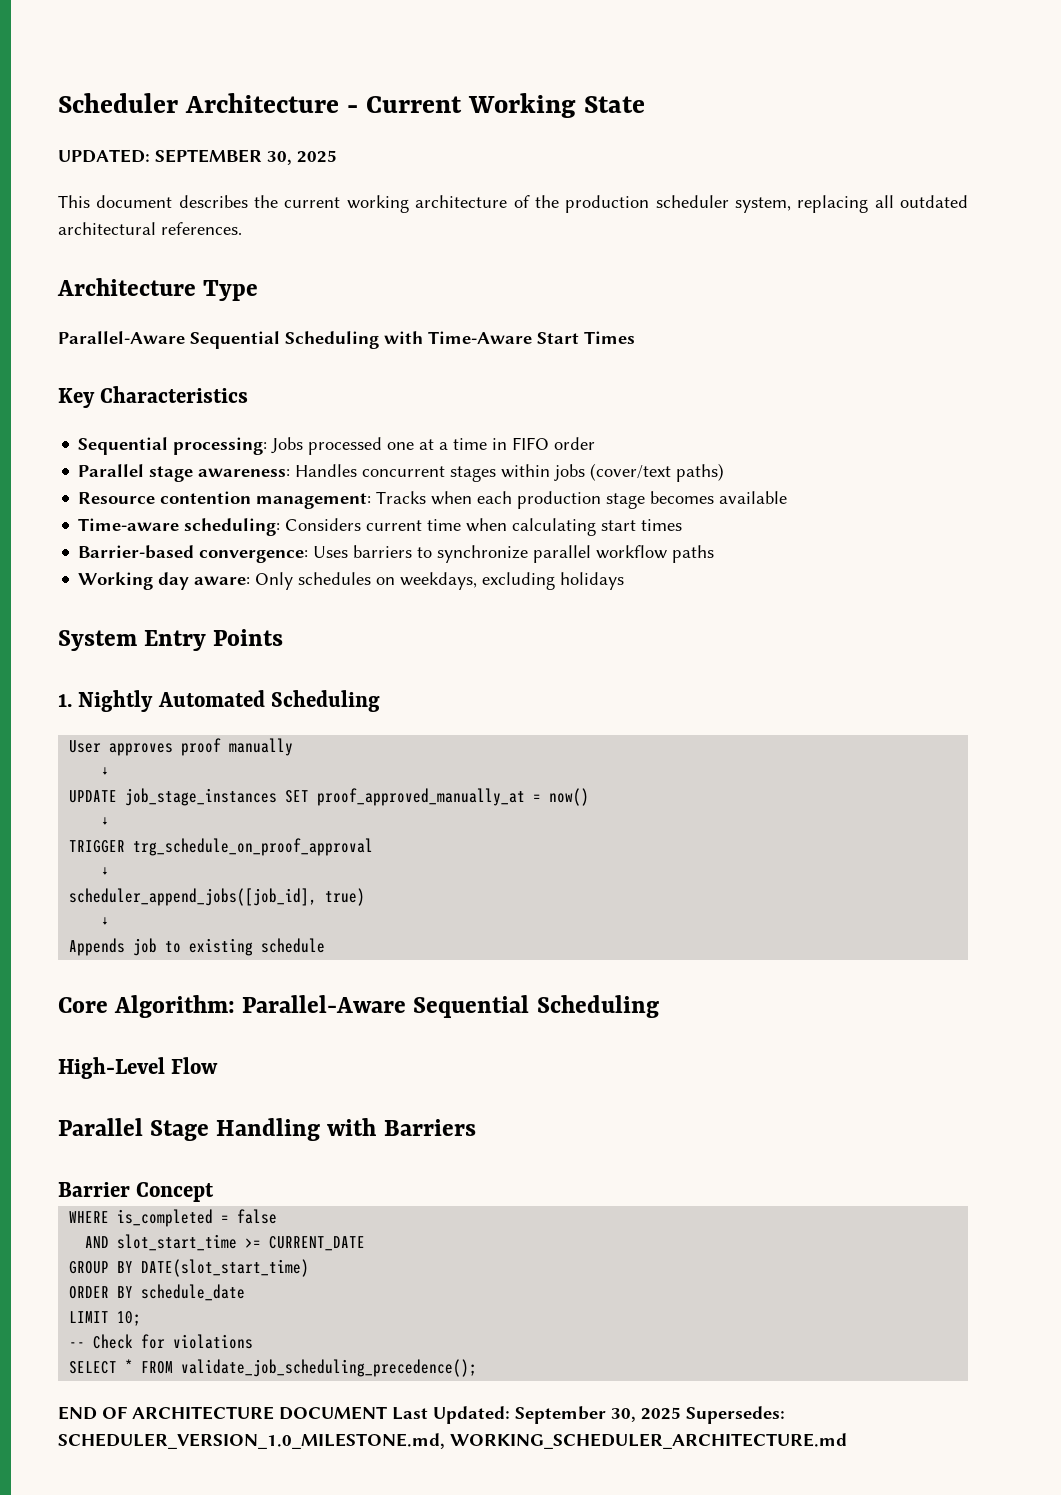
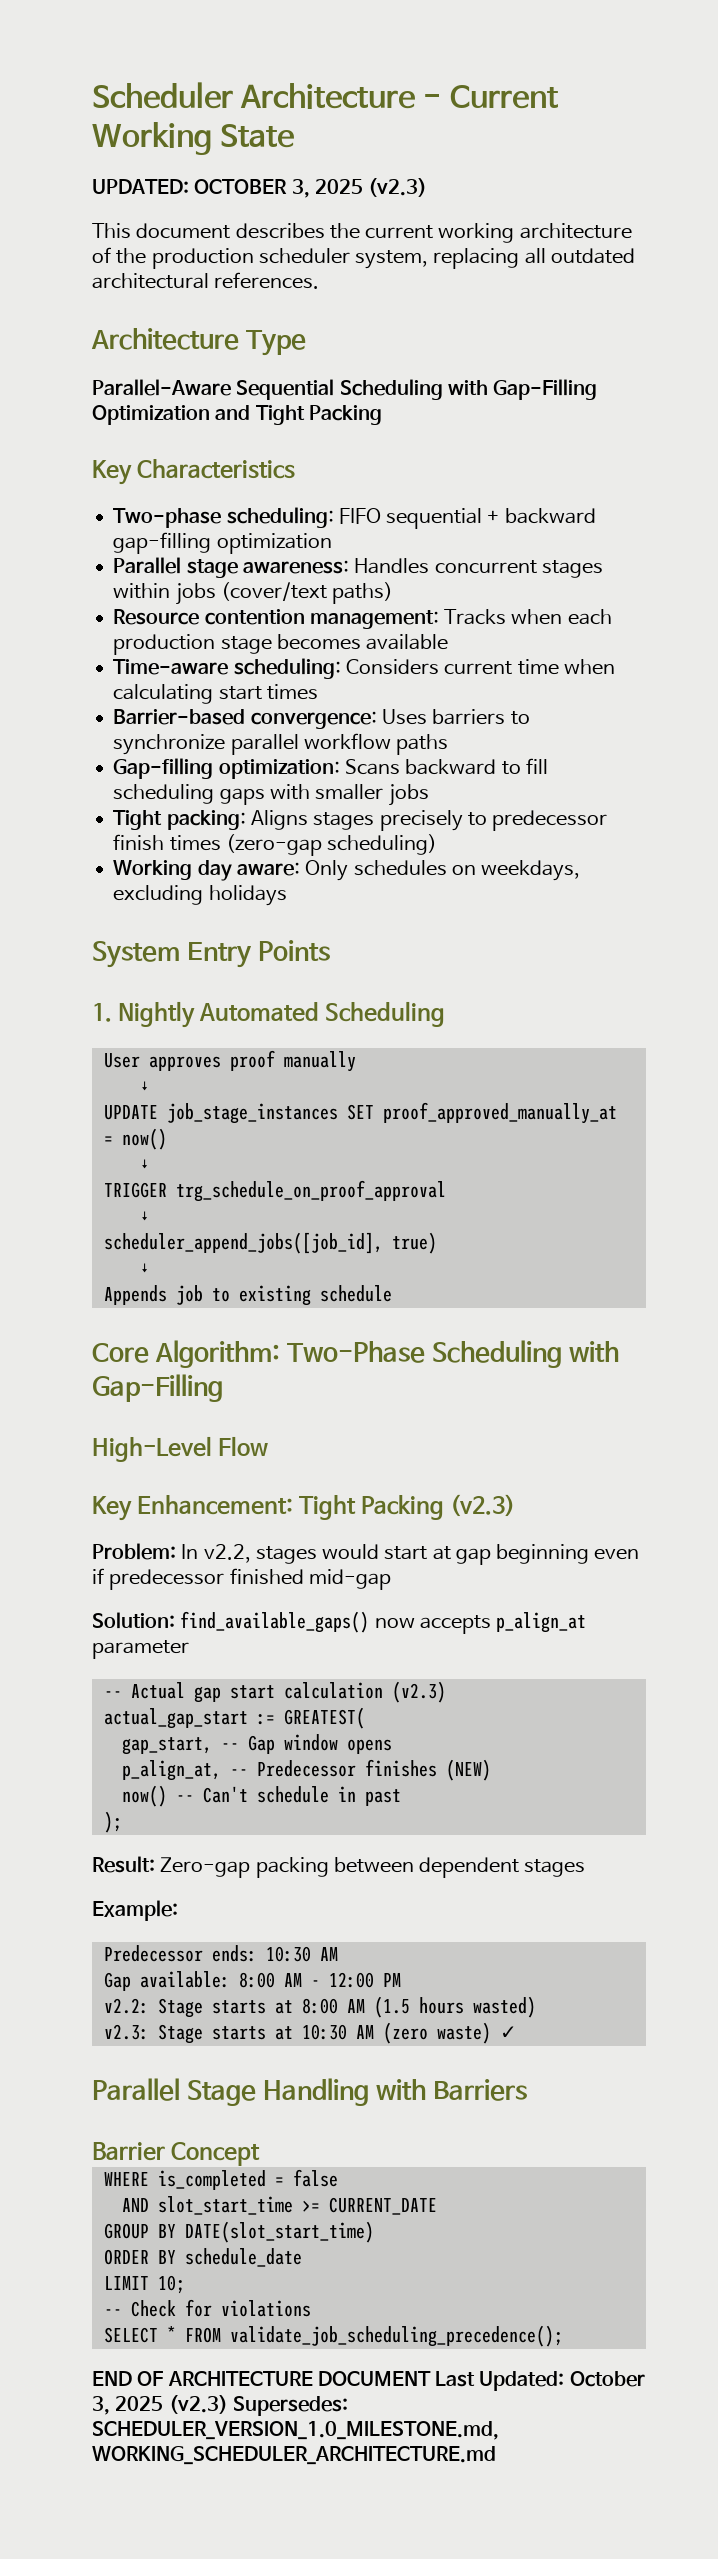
[155,149,337,165] SEPTEMBER 30, 2025 -> [194,178,428,198] OCTOBER 3, 2025 (v2.3)
[428,331,635,344] [58,386,249,408] [78,437,596,455] Time-Aware Start Times // Key Characteristics // Sequential processing: Jobs processed one at a time in FIFO order -> [493,379,598,400] [92,405,382,425] [92,459,296,485] [113,507,596,529] [113,532,332,554] Gap-Filling Optimization and Tight Packing // Key Characteristics // Two-phase scheduling: FIFO sequential + backward gap-filling optimization
(715, 554) none -> [113,758,548,779] [113,784,429,806] [113,810,608,831] [113,834,438,856] // Gap-filling optimization: Scans backward to fill scheduling gaps with smaller jobs // Tight packing: Aligns stages precisely to predecessor finish times (zero-gap scheduling)
[242,995,659,1018] Parallel-Aware Sequential Scheduling -> [287,1340,620,1368] [92,1374,223,1402] Two-Phase Scheduling with Gap-Filling
(219, 1065) none -> [92,1494,516,1521] [92,1543,640,1565] [92,1568,391,1590] [92,1611,587,1634] [92,1640,189,1659] [103,1681,446,1703] [103,1707,365,1729] [121,1734,392,1755] [121,1759,491,1781] [121,1785,401,1807] [103,1811,122,1833] [92,1856,586,1878] [92,1900,178,1921] [103,1945,338,1962] [103,1971,401,1991] [103,1996,536,2018] [103,2022,517,2044] // Key Enhancement: Tight Packing (v2.3) // Problem: In v2.2, stages would start at gap beginning even if predecessor finished mid-gap // Solution: find_available_gaps() now accepts p_align_at parameter // -- Actual gap start calculation (v2.3) // actual_gap_start := GREATEST( // gap_start, -- Gap window opens // p_align_at, -- Predecessor finishes (NEW) // now() -- Can't schedule in past // ); // Result: Zero-gap packing between dependent stages // Example: // Predecessor ends: 10:30 AM // Gap available: 8:00 AM - 12:00 PM // v2.2: Stage starts at 8:00 AM (1.5 hours wasted) // v2.3: Stage starts at 10:30 AM (zero waste) ✓
[515,1406,681,1424] September 30, 2025 -> [569,2371,645,2387] [92,2395,228,2415] October 3, 2025 (v2.3)

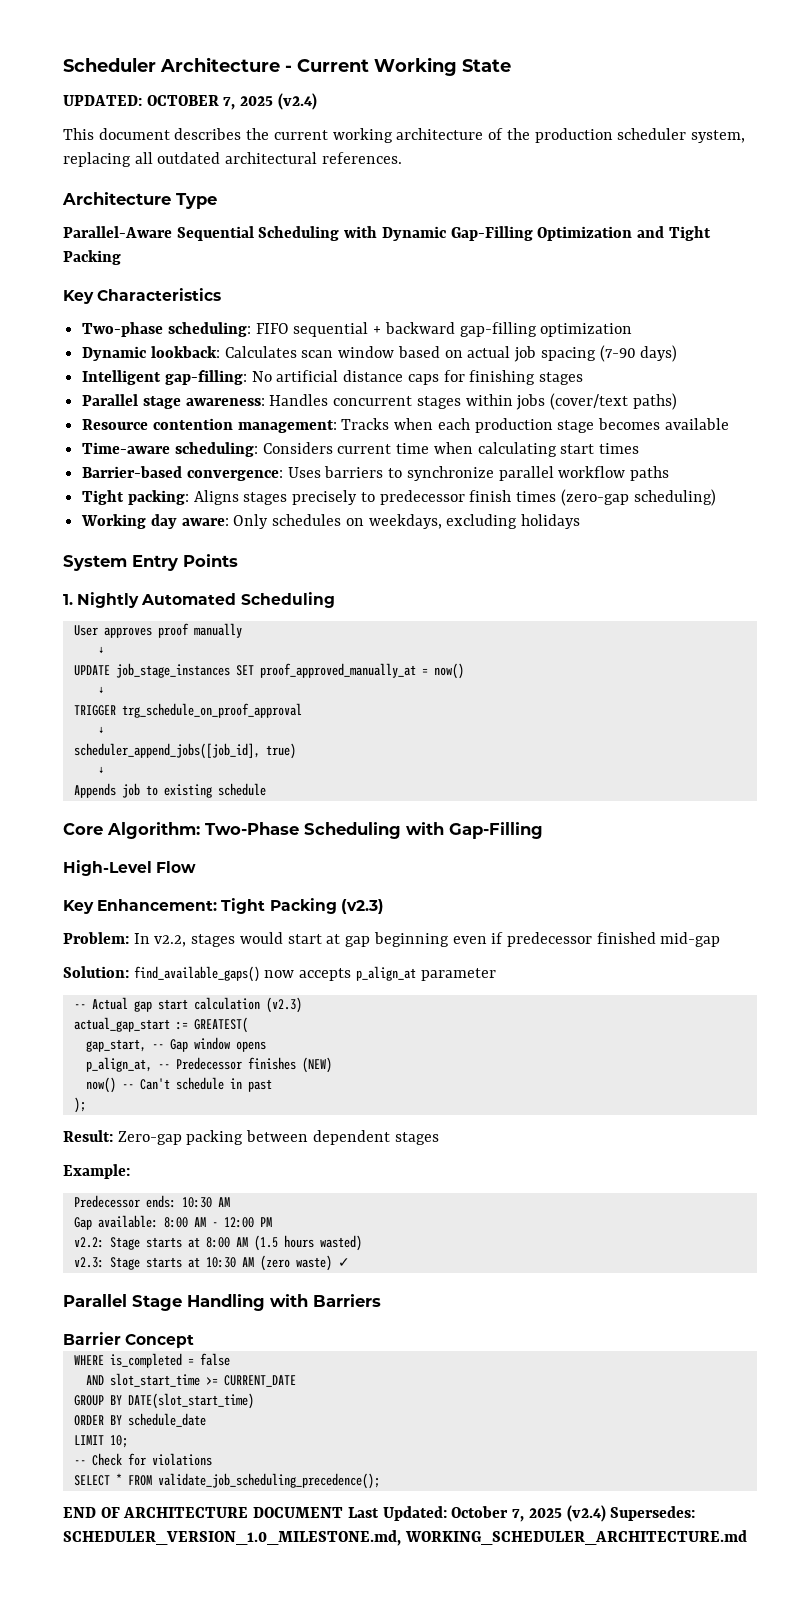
[291,178,428,198] 3, 2025 (v2.3) -> [223,93,317,110] 7, 2025 (v2.4)
(488, 387) none -> [381,226,446,241] Dynamic
(332, 543) none -> [82,345,678,362] [82,370,584,385] // Dynamic lookback: Calculates scan window based on actual job spacing (7-90 days) // Intelligent gap-filling: No artificial distance caps for finishing stages
[113,758,548,779] [113,784,429,806] // Gap-filling optimization: Scans backward to fill scheduling gaps with smaller jobs -> (670, 473) none
[92,2395,228,2415] 3, 2025 (v2.3) -> [512,1505,606,1522] 7, 2025 (v2.4)

